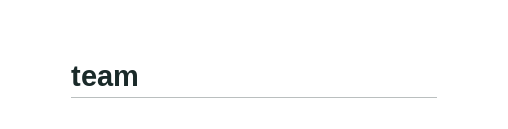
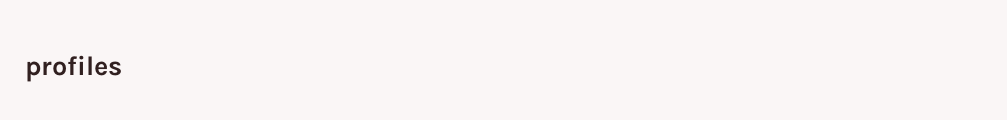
[71,66,139,86] team -> [25,55,122,82] profiles

